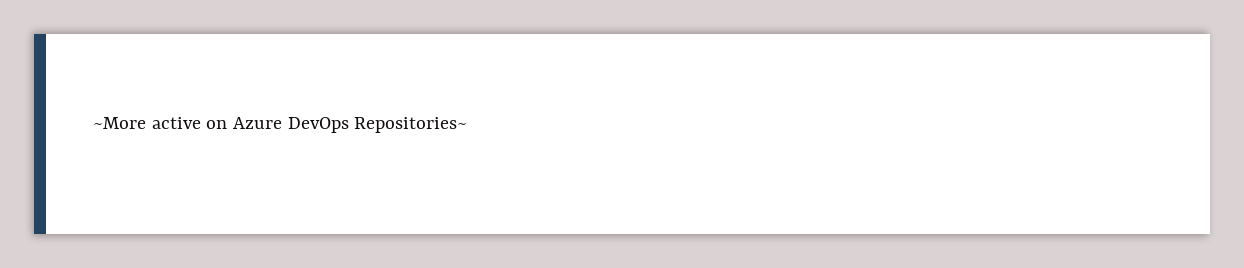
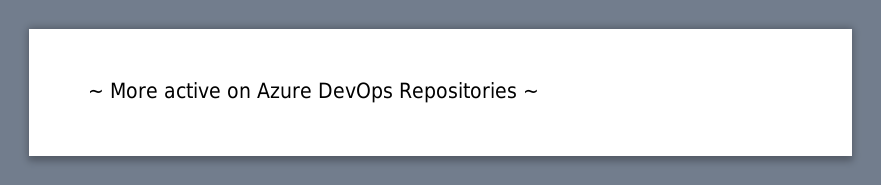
[93,117,146,129] ~More -> [88,82,158,99] ~ More
[354,117,468,133] Repositories~ -> [399,82,539,103] Repositories ~

